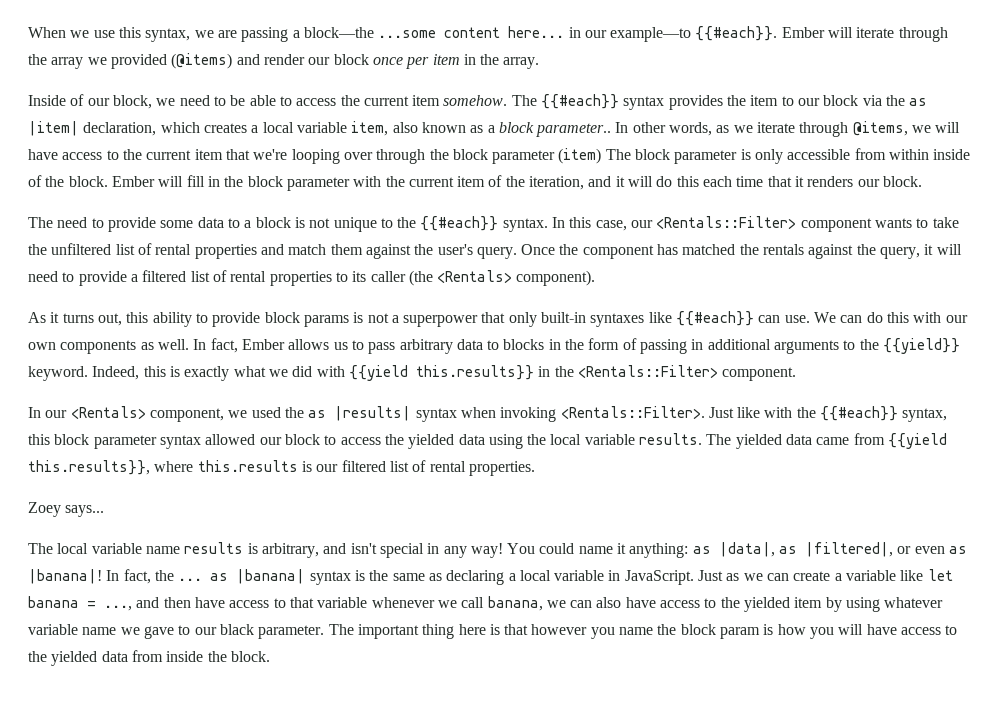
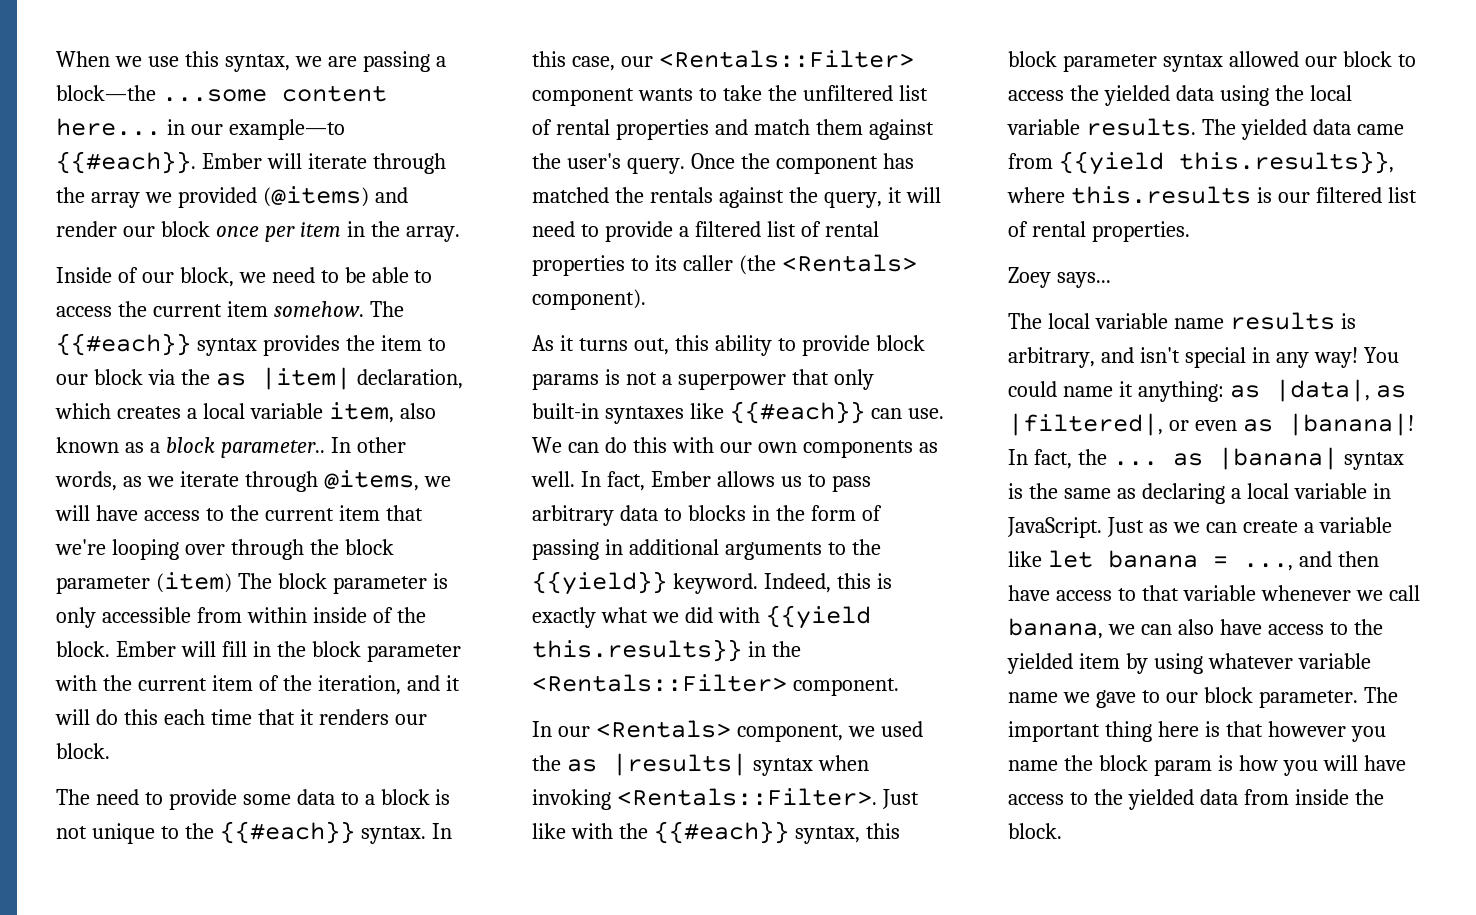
[219,624,254,635] black -> [1203,687,1253,703] block

